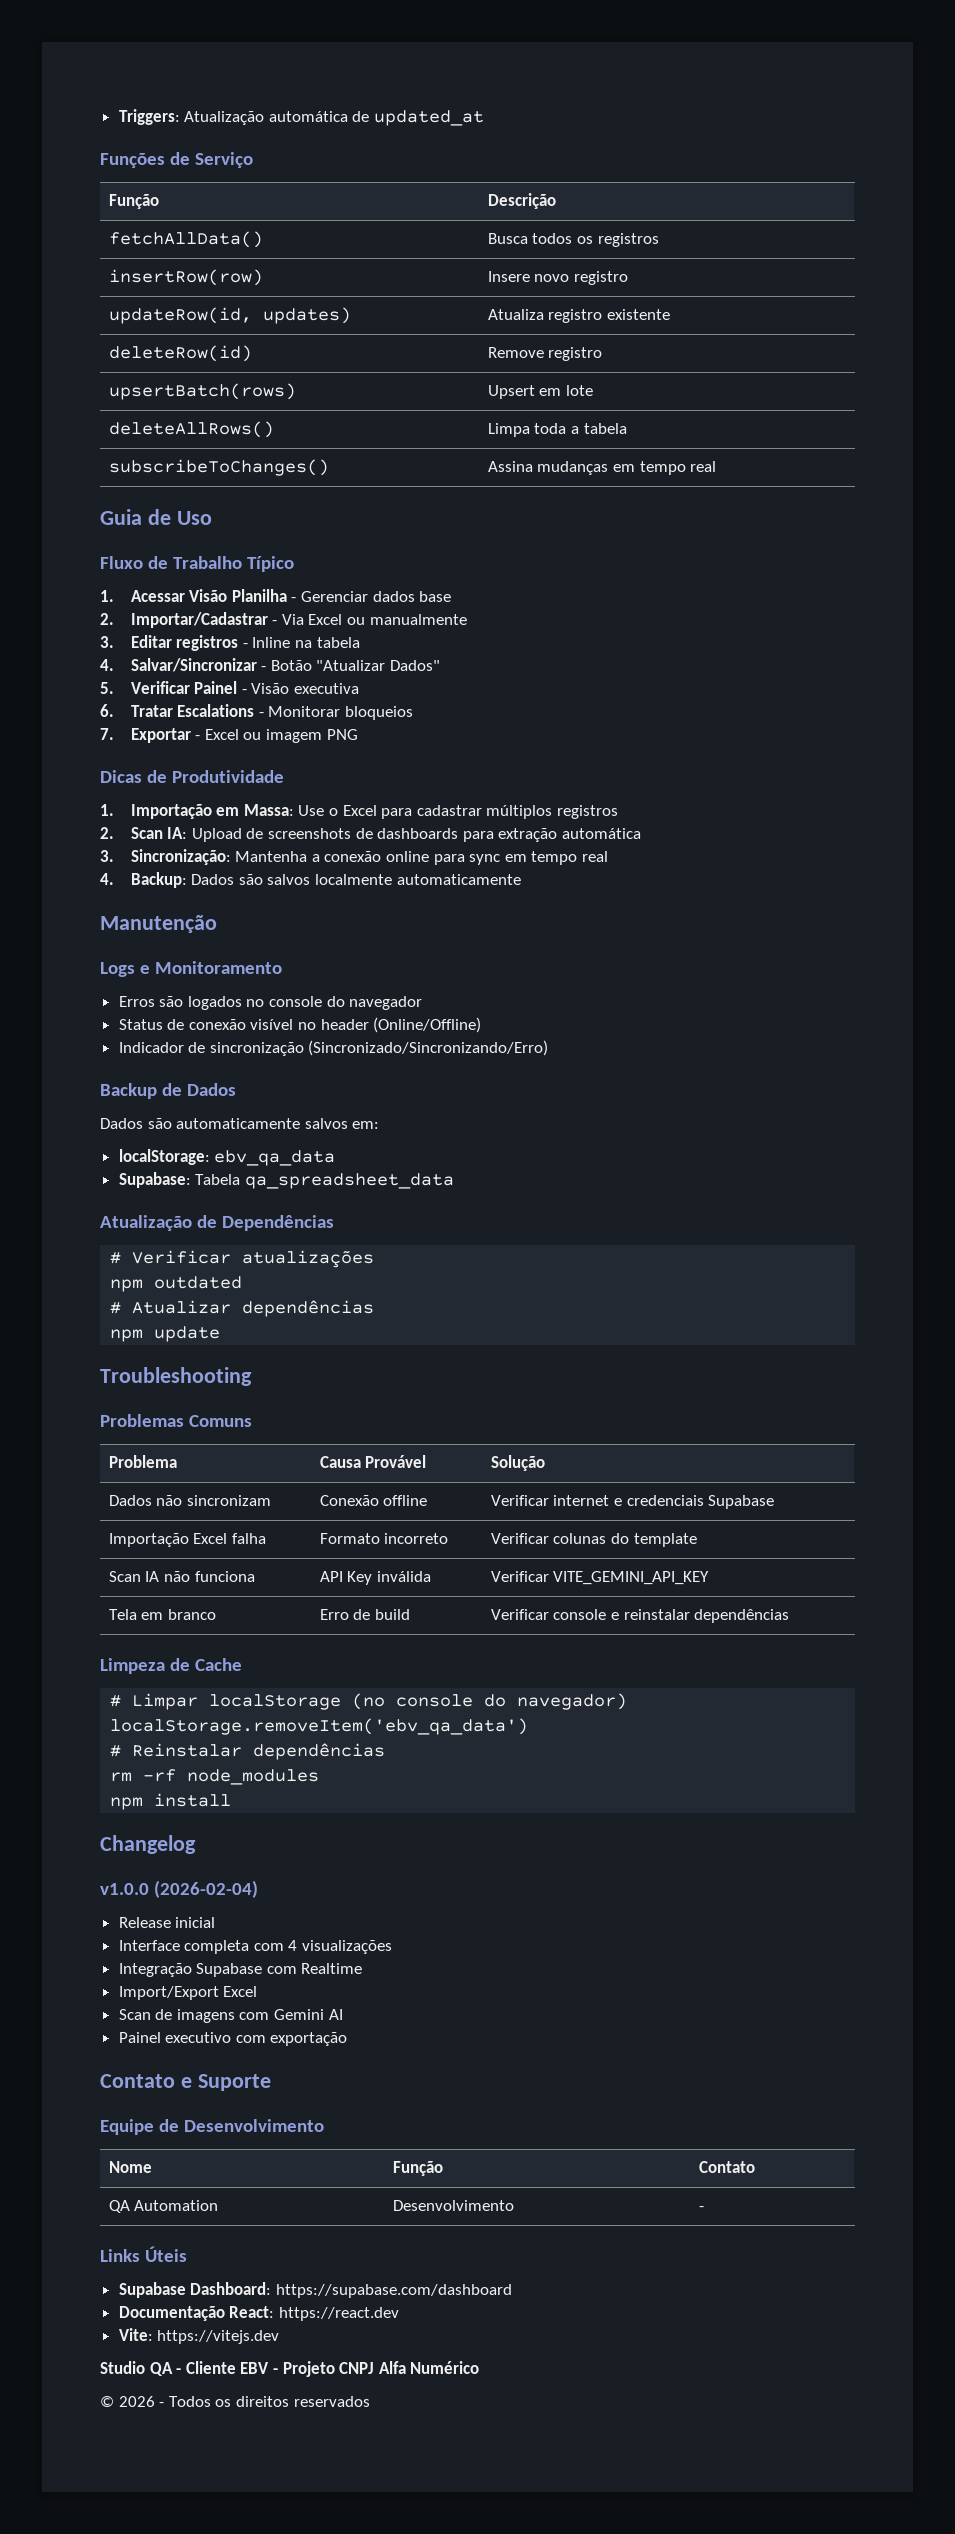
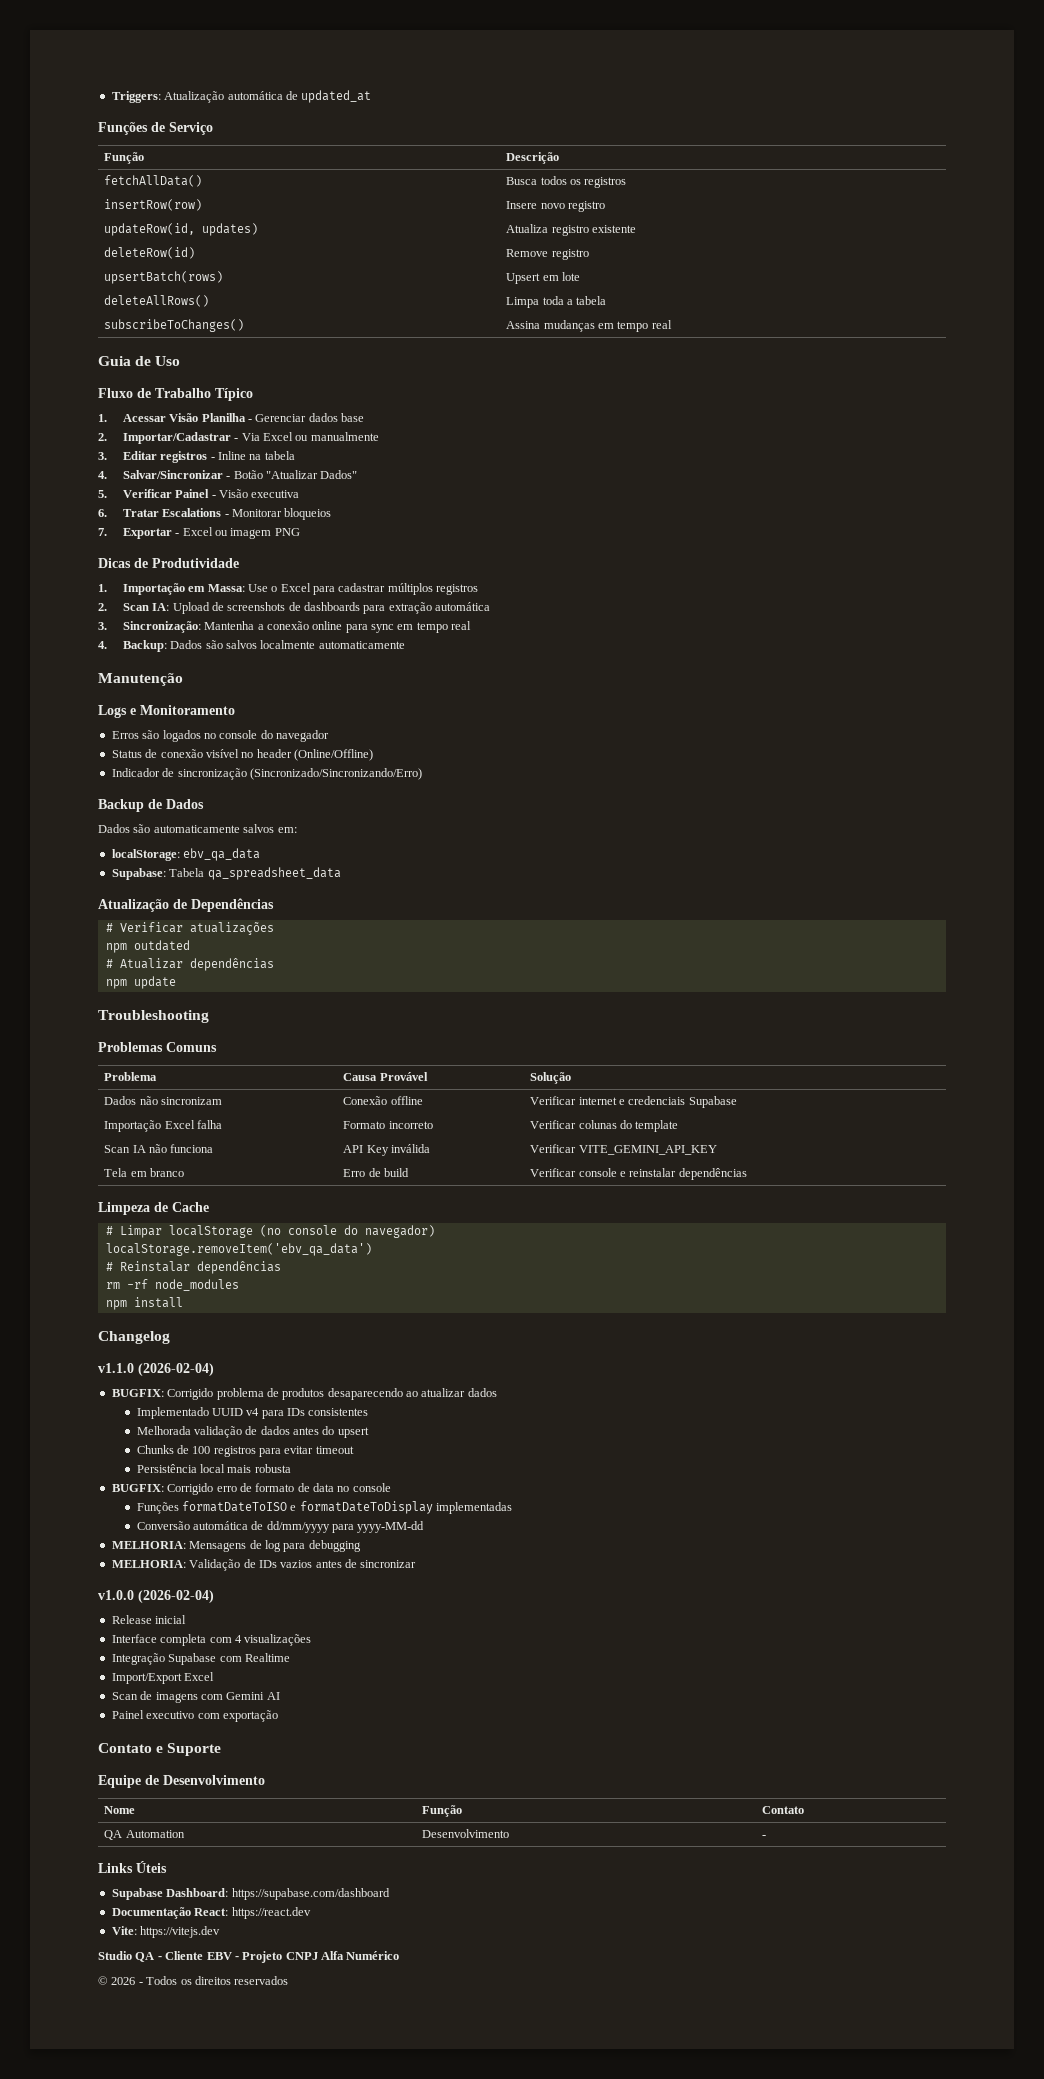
(196, 1844) none -> [98,1363,214,1376] [111,1388,497,1400] [136,1407,369,1419] [136,1426,369,1438] [136,1445,354,1457] [136,1464,291,1473] [111,1483,391,1495] [136,1501,513,1514] [136,1521,425,1533] [111,1540,361,1552] [111,1559,417,1571] // v1.1.0 (2026-02-04) // BUGFIX: Corrigido problema de produtos desaparecendo ao atualizar dados // Implementado UUID v4 para IDs consistentes // Melhorada validação de dados antes do upsert // Chunks de 100 registros para evitar timeout // Persistência local mais robusta // BUGFIX: Corrigido erro de formato de data no console // Funções formatDateToISO e formatDateToDisplay implementadas // Conversão automática de dd/mm/yyyy para yyyy-MM-dd // MELHORIA: Mensagens de log para debugging // MELHORIA: Validação de IDs vazios antes de sincronizar

